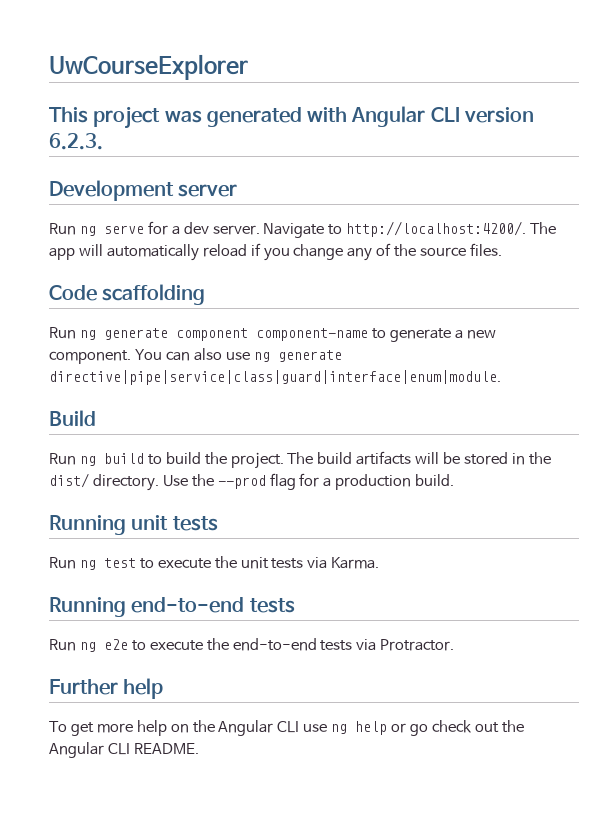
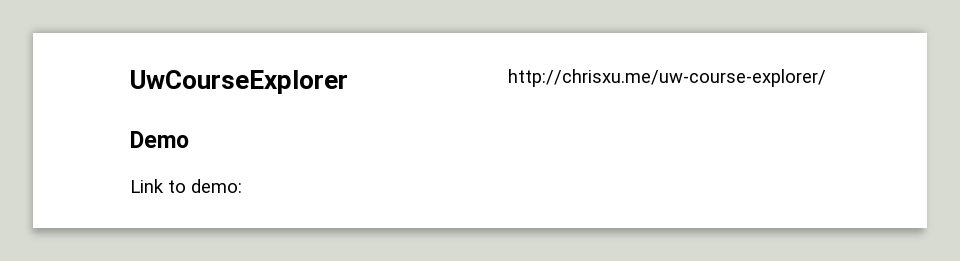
[49,106,534,129] [49,133,103,150] [49,180,238,201] [49,221,557,238] [49,243,503,261] [49,284,206,305] [49,327,496,342] [49,348,342,364] [49,370,501,385] [49,410,96,427] [49,451,551,469] [49,473,455,491] [49,515,218,535] [49,556,380,570] [49,597,295,617] [49,638,455,652] [49,678,164,699] [49,720,524,736] [49,742,199,758] This project was generated with Angular CLI version 6.2.3. // Development server // Run ng serve for a dev server. Navigate to http://localhost:4200/. The app will automatically reload if you change any of the source files. // Code scaffolding // Run ng generate component component-name to generate a new component. You can also use ng generate directive|pipe|service|class|guard|interface|enum|module. // Build // Run ng build to build the project. The build artifacts will be stored in the dist/ directory. Use the --prod flag for a production build. // Running unit tests // Run ng test to execute the unit tests via Karma. // Running end-to-end tests // Run ng e2e to execute the end-to-end tests via Protractor. // Further help // To get more help on the Angular CLI use ng help or go check out the Angular CLI README. -> [130,131,189,148] [130,179,242,193] [508,69,826,87] Demo // Link to demo: http://chrisxu.me/uw-course-explorer/

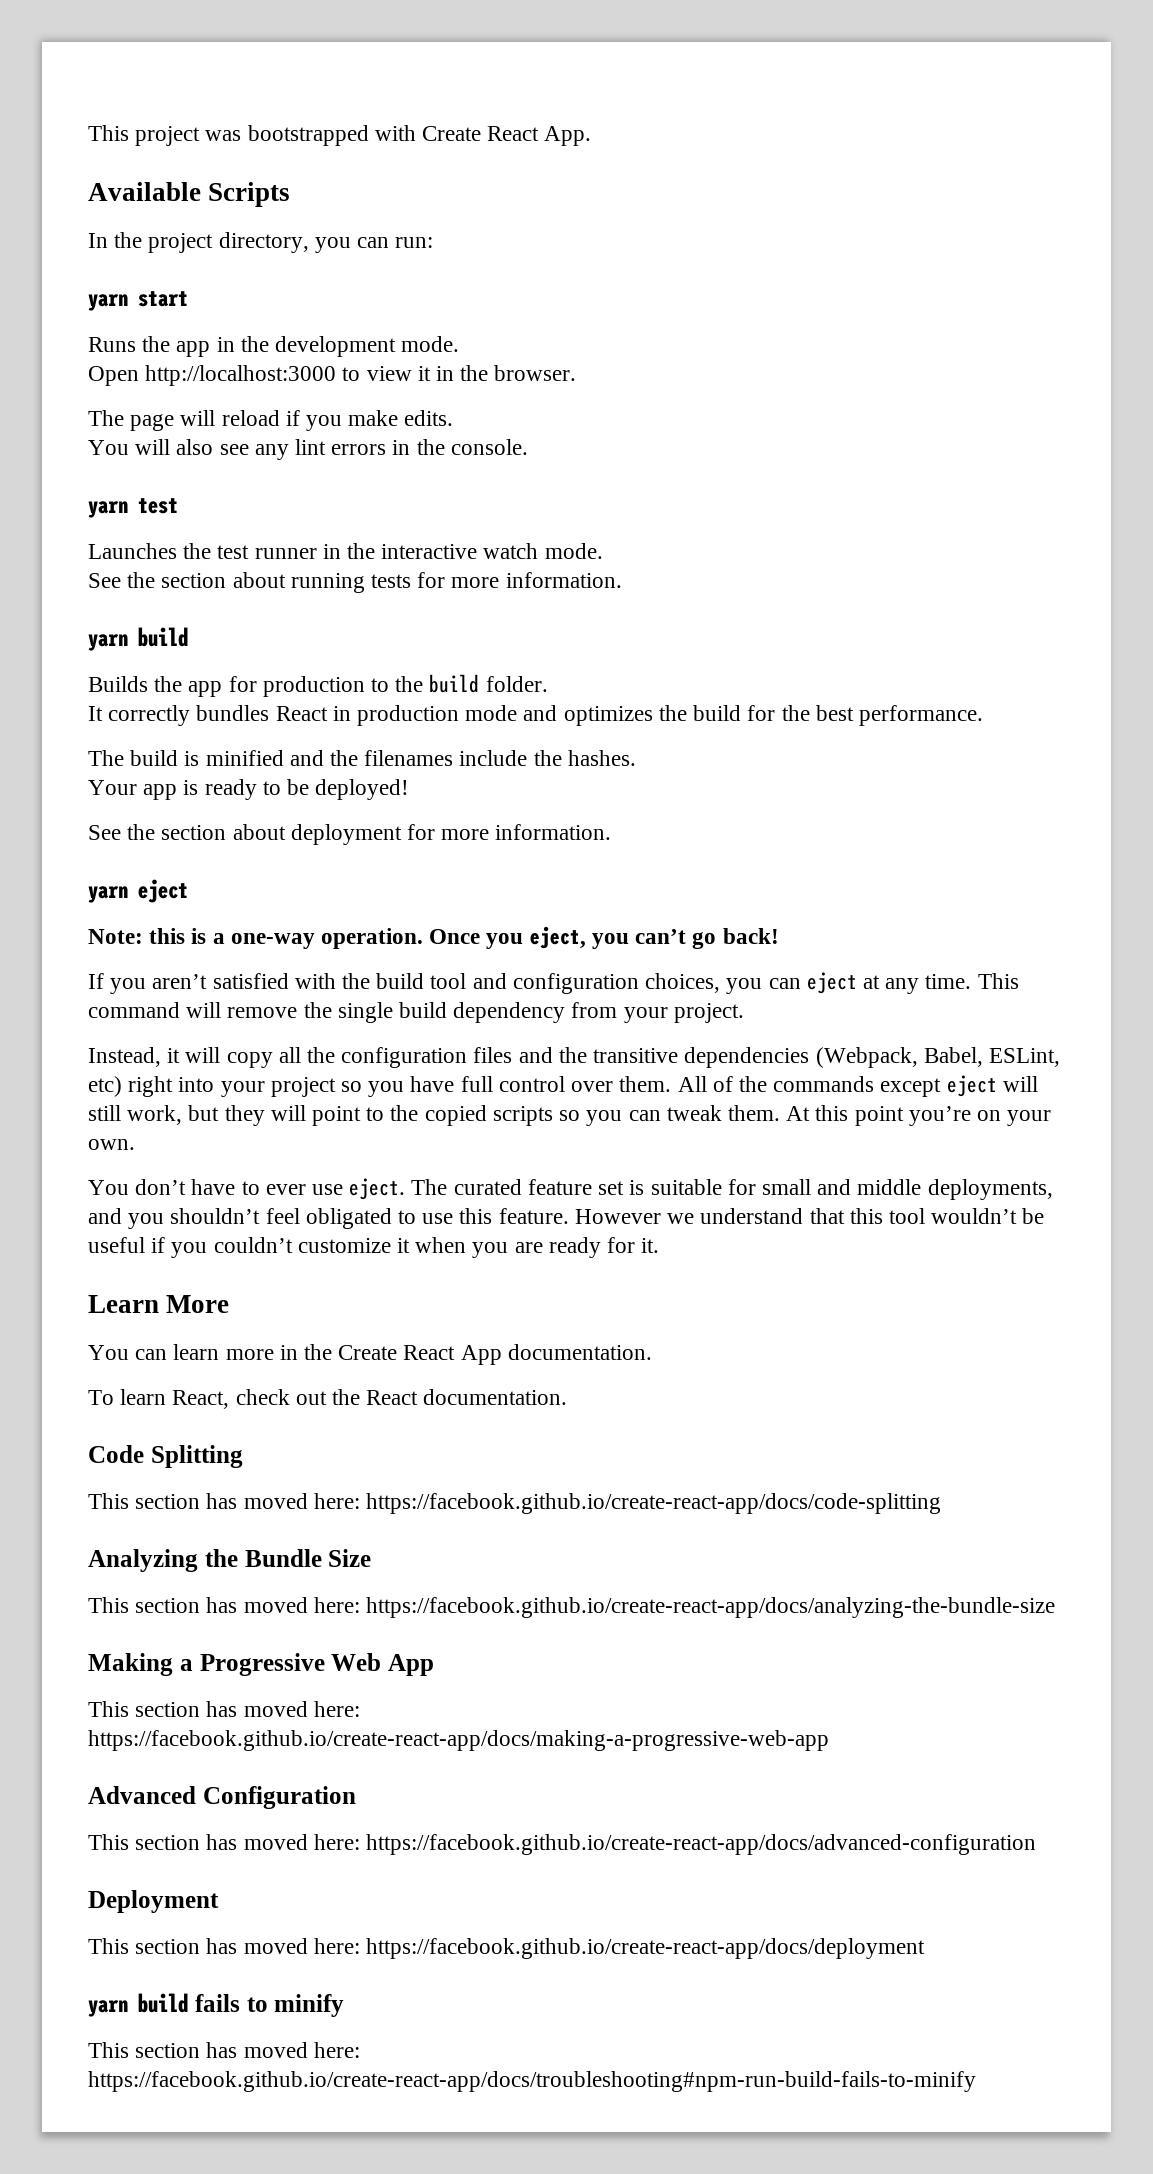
[130,70,348,94] [130,131,189,148] [130,179,242,193] [508,69,826,87] UwCourseExplorer // Demo // Link to demo: http://chrisxu.me/uw-course-explorer/ -> [88,125,592,146] [88,182,291,207] [88,232,434,253] [88,291,188,311] [88,336,460,357] [88,365,577,386] [88,410,454,431] [88,439,528,460] [88,498,178,518] [88,543,603,559] [88,572,622,593] [88,627,188,651] [88,674,548,697] [88,705,983,726] [88,750,636,766] [88,779,410,800] [88,824,612,845] [88,879,188,903] [88,926,779,949] [88,972,1019,994] [88,1002,744,1023] [88,1047,1060,1068] [88,1075,1038,1097] [88,1105,1052,1126] [88,1139,135,1150] [88,1178,1053,1200] [88,1208,1045,1229] [88,1237,660,1258] [88,1295,230,1313] [88,1344,652,1365] [88,1389,568,1409] [88,1445,243,1468] [88,1493,942,1514] [88,1549,372,1572] [88,1597,1056,1618] [88,1653,434,1676] [88,1701,360,1717] [88,1730,829,1751] [88,1786,356,1809] [88,1834,1037,1855] [88,1890,219,1913] [88,1938,926,1959] [88,1993,345,2017] [88,2042,360,2058] [88,2071,976,2092] This project was bootstrapped with Create React App. // Available Scripts // In the project directory, you can run: // yarn start // Runs the app in the development mode. // Open http://localhost:3000 to view it in the browser. // The page will reload if you make edits. // You will also see any lint errors in the console. // yarn test // Launches the test runner in the interactive watch mode. // See the section about running tests for more information. // yarn build // Builds the app for production to the build folder. // It correctly bundles React in production mode and optimizes the build for the best performance. // The build is minified and the filenames include the hashes. // Your app is ready to be deployed! // See the section about deployment for more information. // yarn eject // Note: this is a one-way operation. Once you eject, you can’t go back! // If you aren’t satisfied with the build tool and configuration choices, you can eject at any time. This command will remove the single build dependency from your project. // Instead, it will copy all the configuration files and the transitive dependencies (Webpack, Babel, ESLint, etc) right into your project so you have full control over them. All of the commands except eject will still work, but they will point to the copied scripts so you can tweak them. At this point you’re on your own. // You don’t have to ever use eject. The curated feature set is suitable for small and middle deployments, and you shouldn’t feel obligated to use this feature. However we understand that this tool wouldn’t be useful if you couldn’t customize it when you are ready for it. // Learn More // You can learn more in the Create React App documentation. // To learn React, check out the React documentation. // Code Splitting // This section has moved here: https://facebook.github.io/create-react-app/docs/code-splitting // Analyzing the Bundle Size // This section has moved here: https://facebook.github.io/create-react-app/docs/analyzing-the-bundle-size // Making a Progressive Web App // This section has moved here: https://facebook.github.io/create-react-app/docs/making-a-progressive-web-app // Advanced Configuration // This section has moved here: https://facebook.github.io/create-react-app/docs/advanced-configuration // Deployment // This section has moved here: https://facebook.github.io/create-react-app/docs/deployment // yarn build fails to minify // This section has moved here: https://facebook.github.io/create-react-app/docs/troubleshooting#npm-run-build-fails-to-minify

